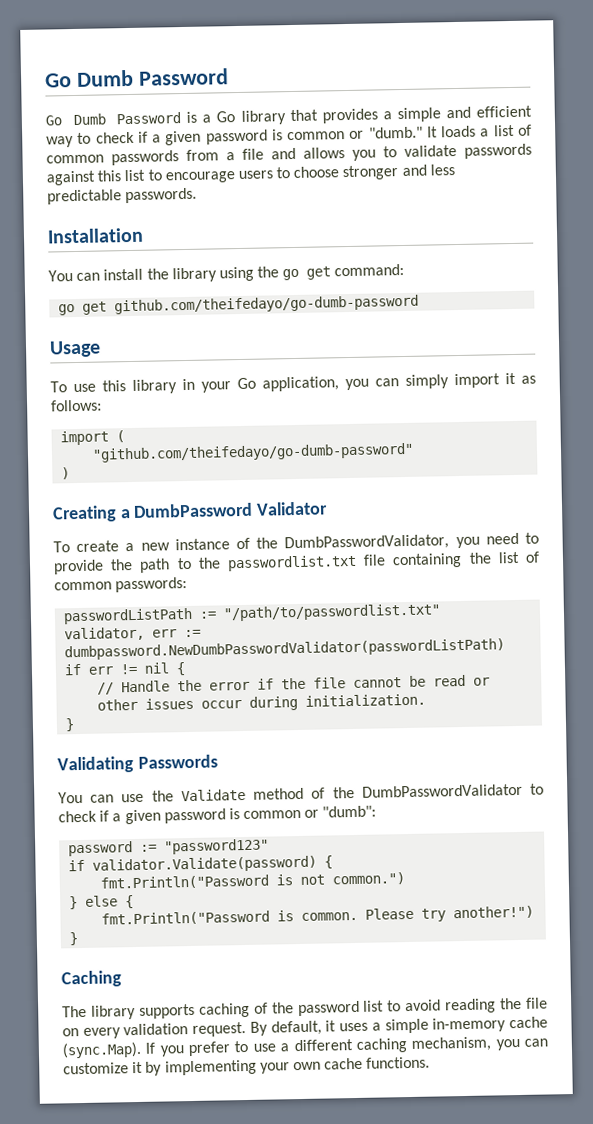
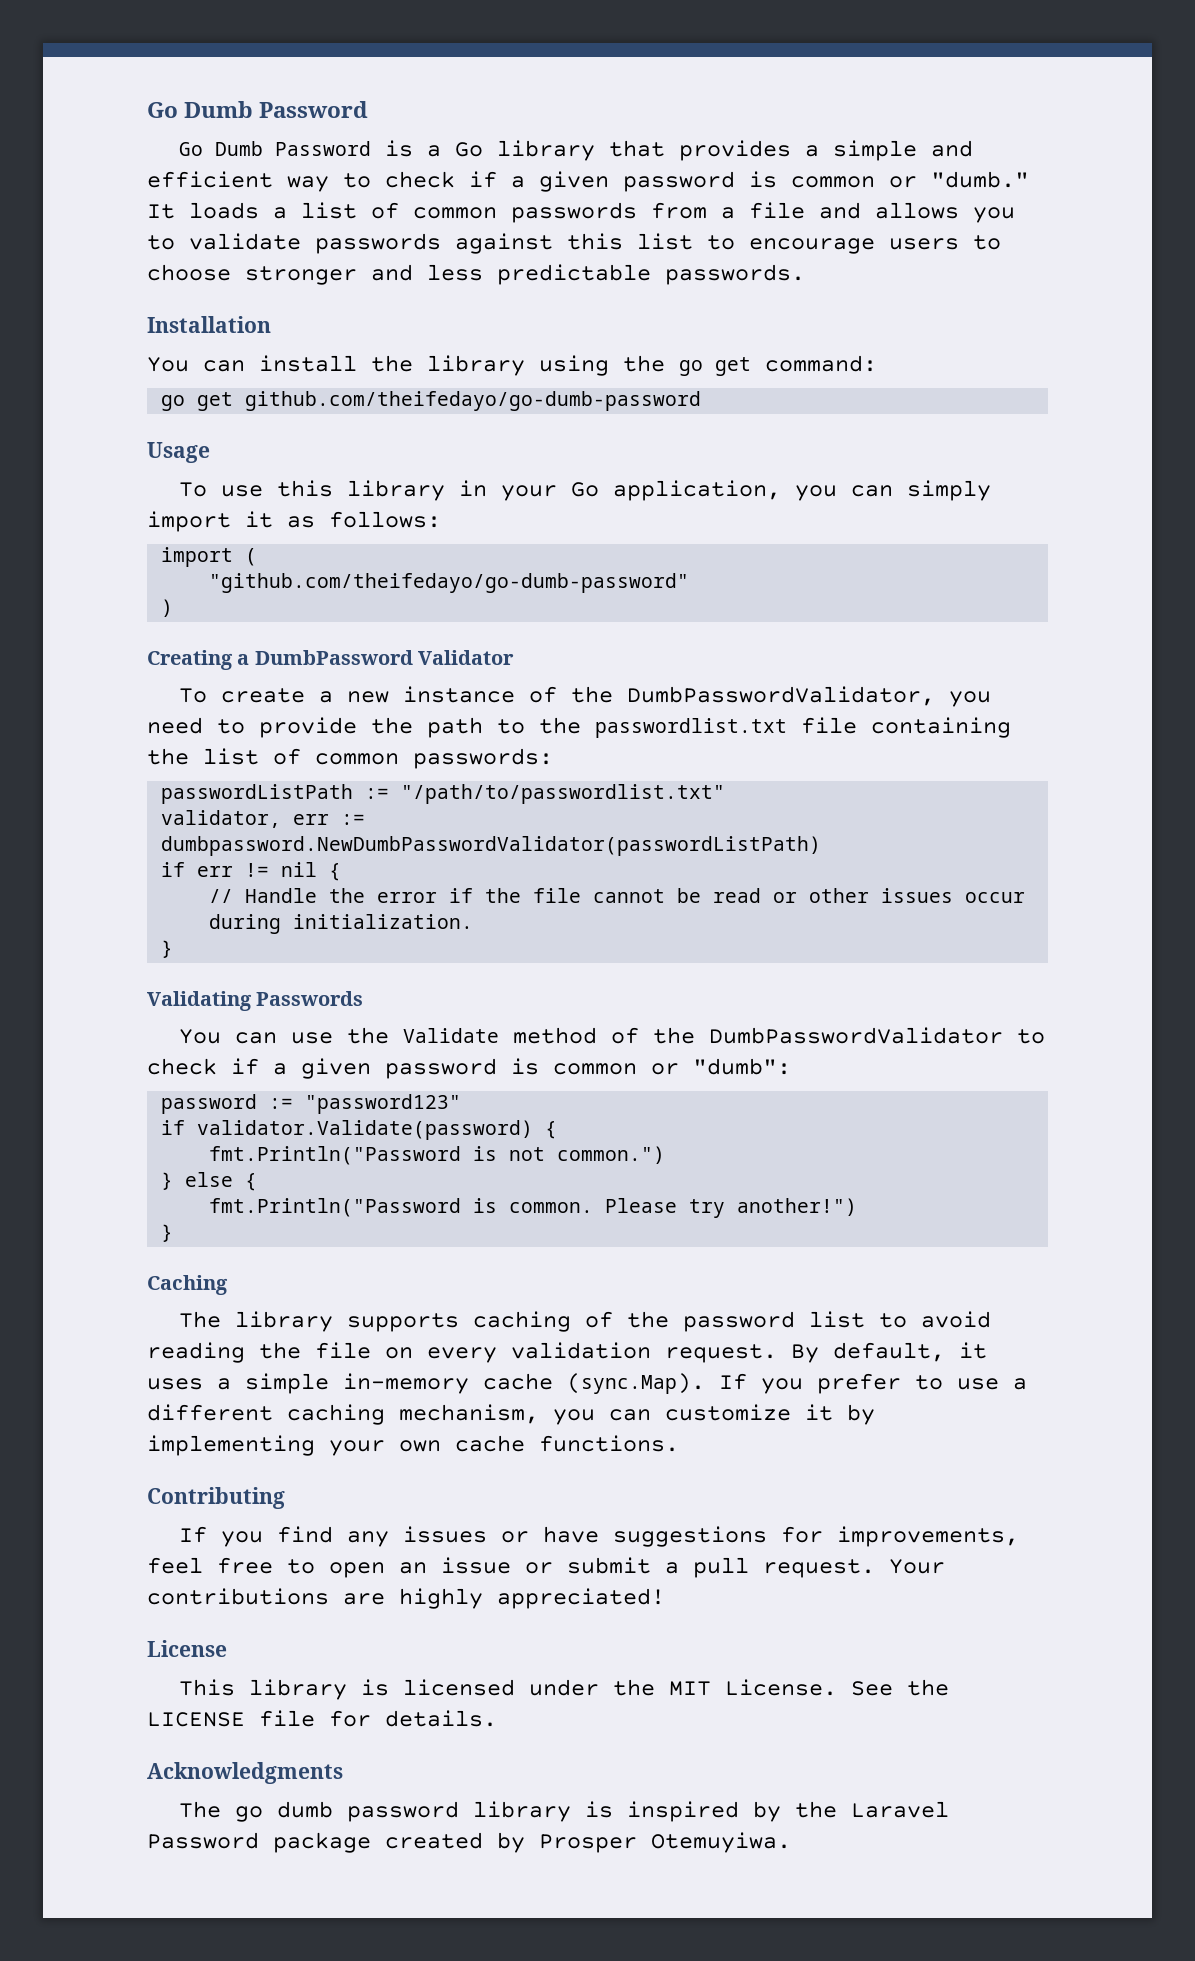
(431, 1062) none -> [147,1487,285,1509] [179,1526,1020,1547] [147,1557,945,1578] [147,1588,665,1609] [147,1640,227,1657] [179,1679,950,1700] [147,1710,497,1727] [147,1762,343,1784] [179,1801,950,1822] [147,1832,791,1853] // Contributing // If you find any issues or have suggestions for improvements, feel free to open an issue or submit a pull request. Your contributions are highly appreciated! // License // This library is licensed under the MIT License. See the LICENSE file for details. // Acknowledgments // The go dumb password library is inspired by the Laravel Password package created by Prosper Otemuyiwa.

